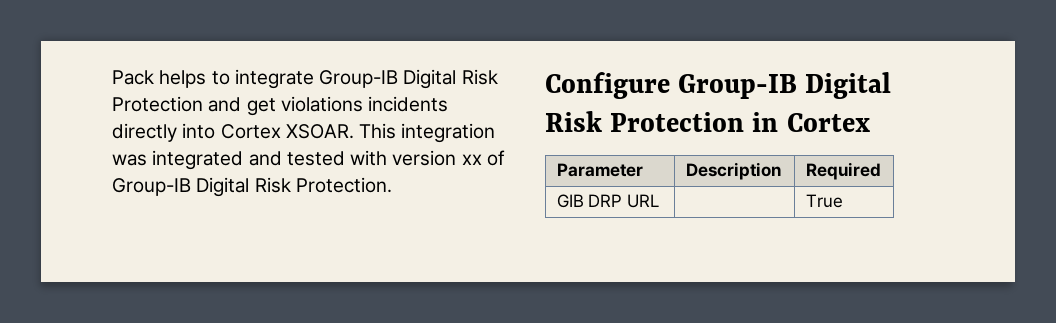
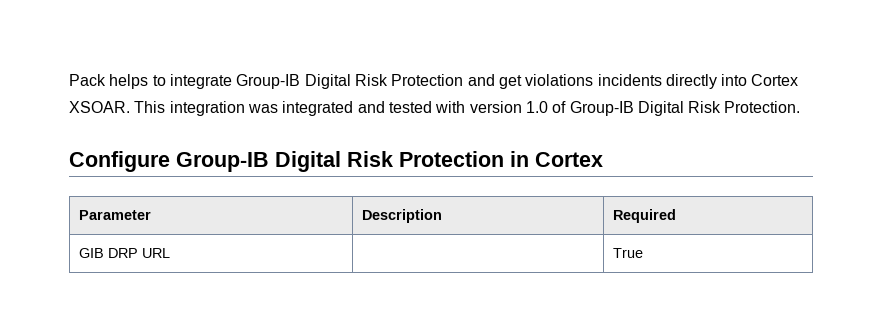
[461,154,482,165] xx -> [525,101,548,113] 1.0

